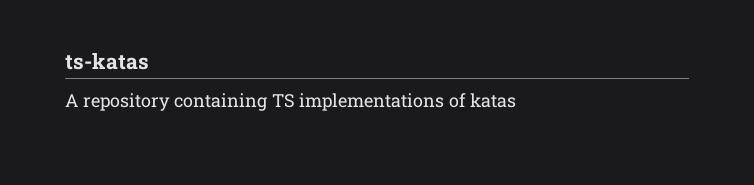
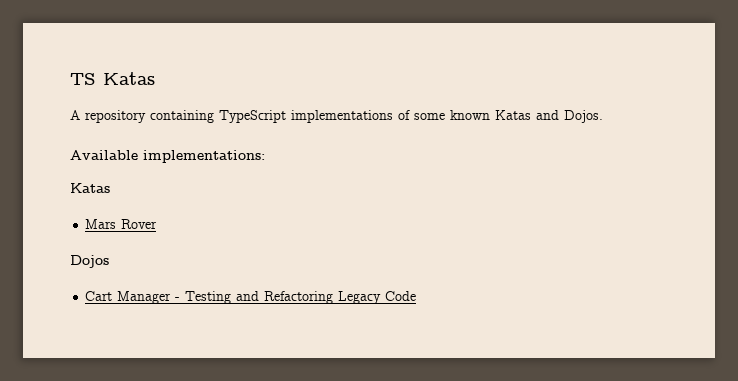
[65,53,149,70] ts-katas -> [70,72,155,85] TS Katas
[271,94,295,108] TS -> [219,110,286,123] TypeScript
[470,93,517,108] katas -> [414,110,603,123] [70,150,265,163] [70,183,110,193] [85,219,158,229] [70,255,109,268] [85,291,417,304] some known Katas and Dojos. // Available implementations: // Katas // Mars Rover // Dojos // Cart Manager - Testing and Refactoring Legacy Code

